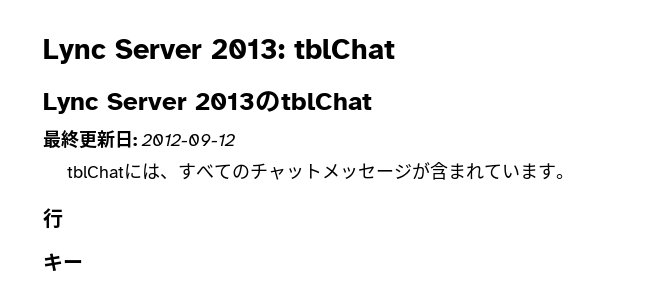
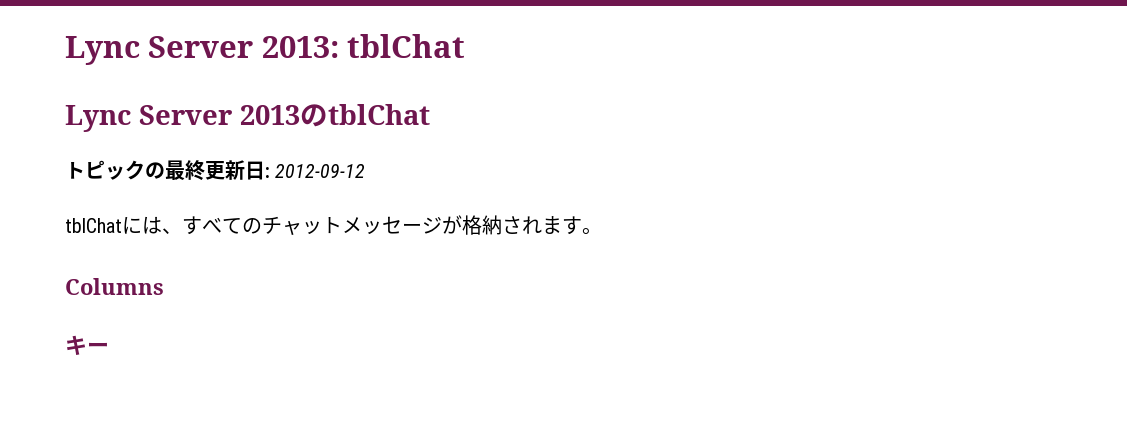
(372, 101) none -> [65,160,165,180] トピックの
[430,162,521,180] 含まれてい -> [462,215,542,235] 格納され
[43,208,63,229] 行 -> [65,278,164,295] Columns

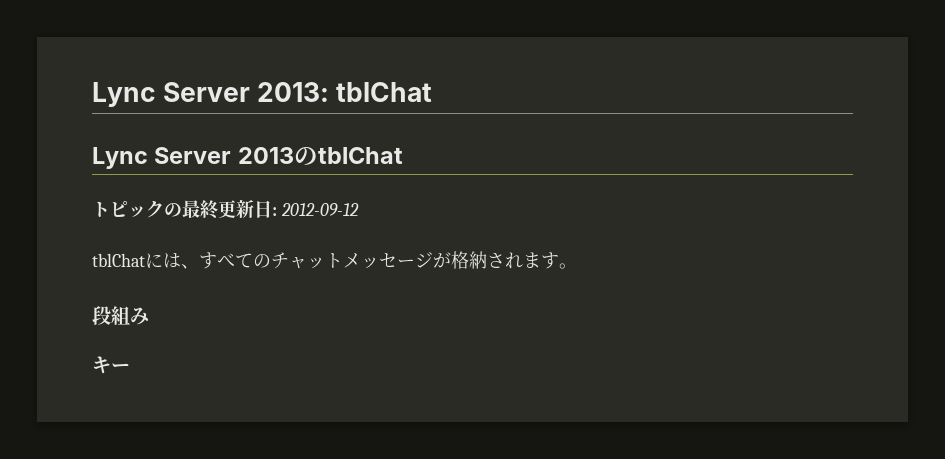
[65,278,164,295] Columns -> [92,306,149,325] 段組み

